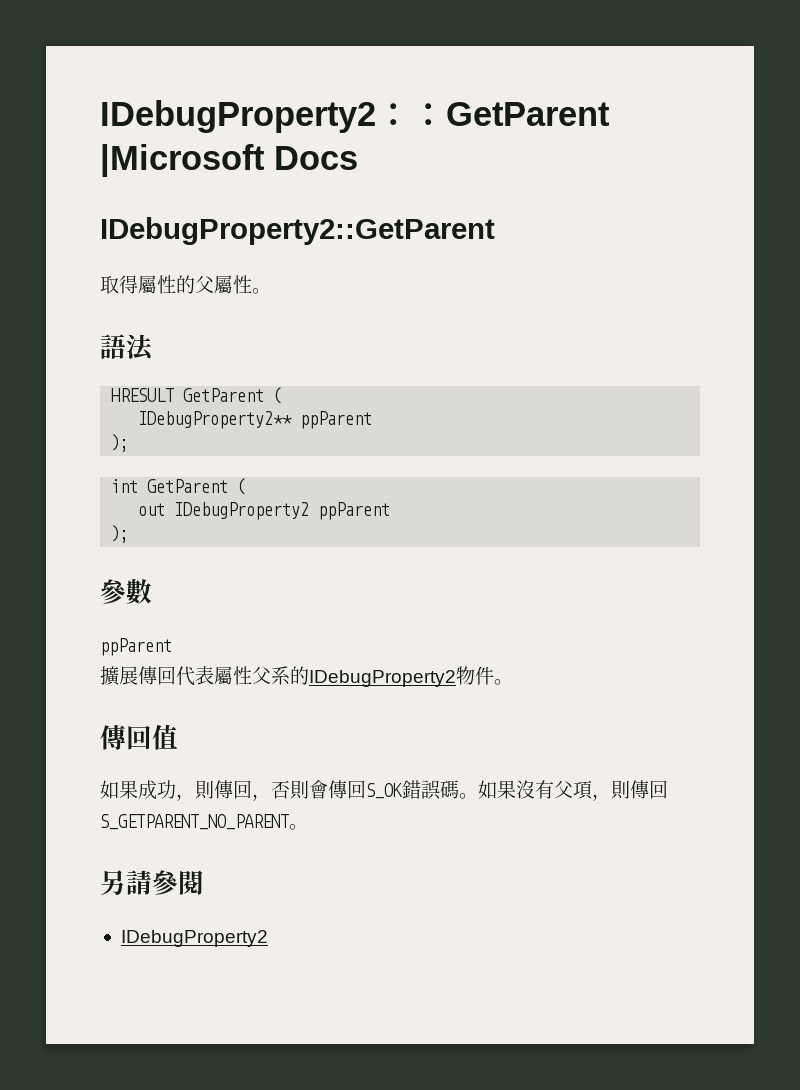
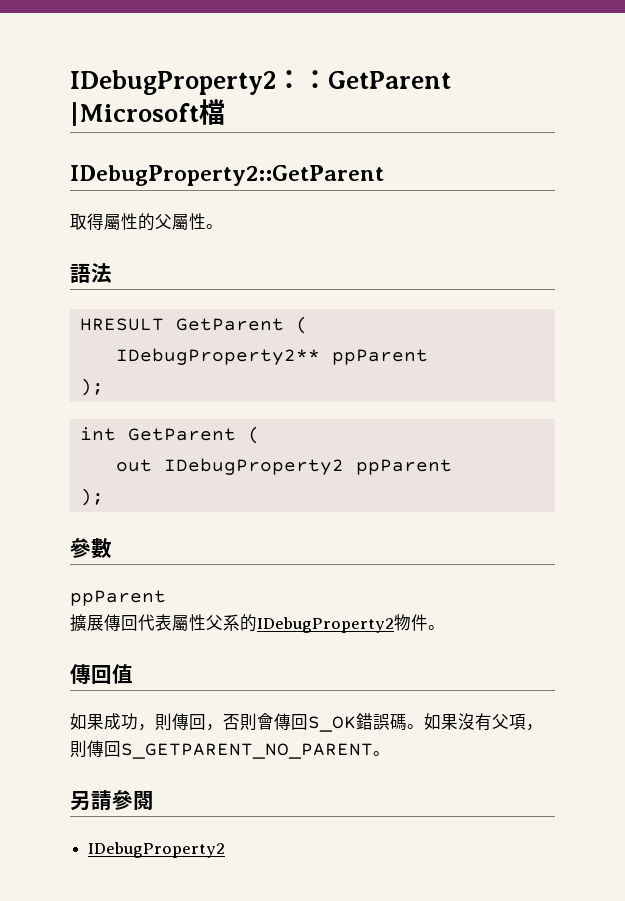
[274,146,358,170] Docs -> [199,99,225,125] 檔

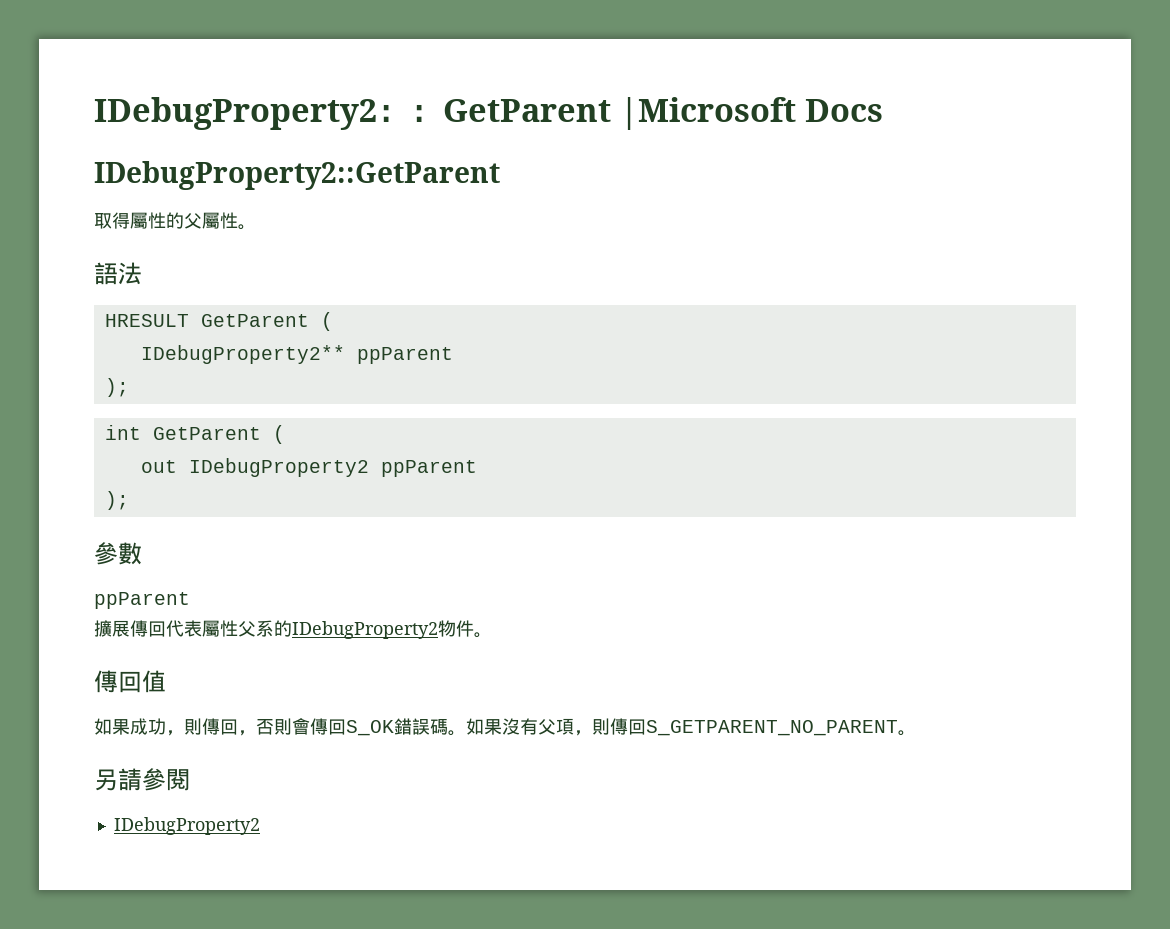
[199,99,225,125] 檔 -> [804,99,883,122] Docs

